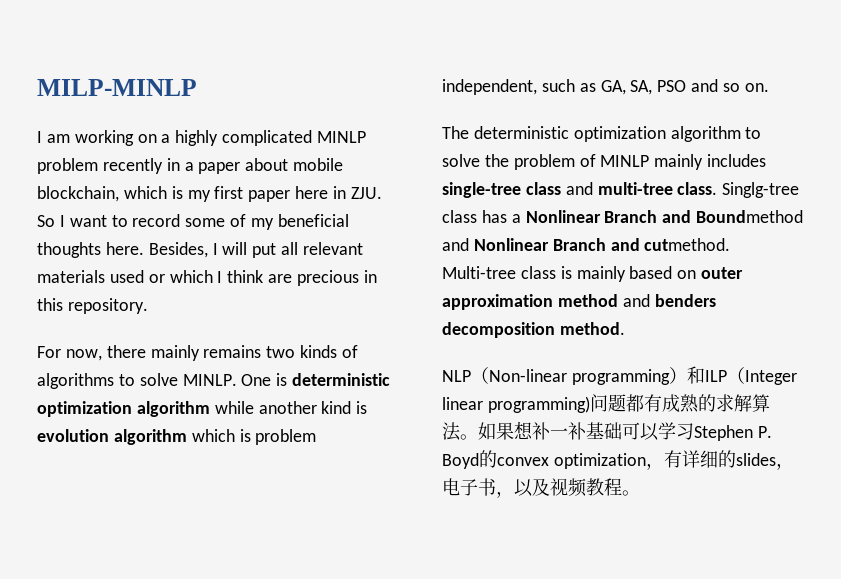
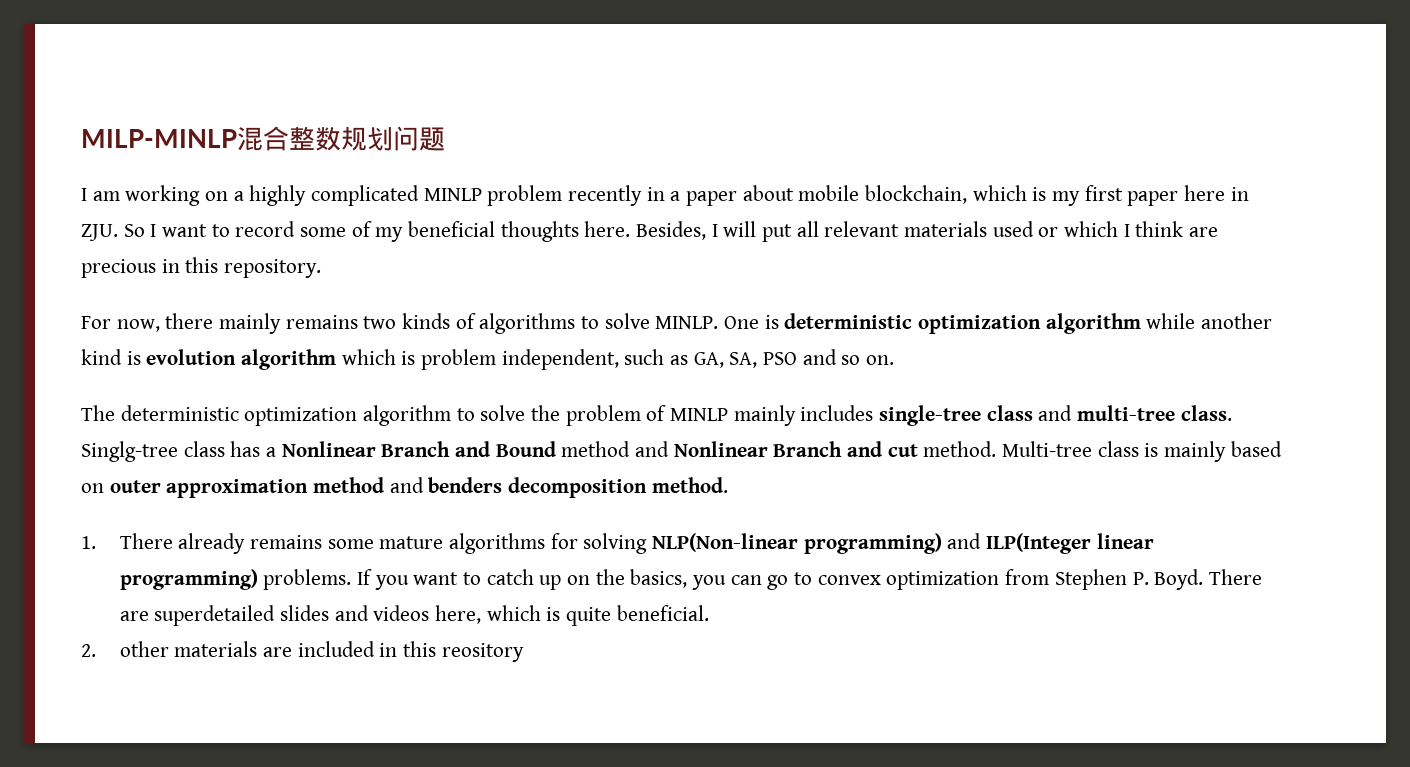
(197, 87) none -> [237,126,445,151] 混合整数规划问题
[696,210,804,223] Boundmethod -> [495,441,631,457] Bound method
[644,238,731,251] cutmethod. -> [887,441,997,457] cut method.
[442,366,797,385] [442,394,770,413] [442,421,772,441] [442,450,794,470] [442,478,640,498] NLP（Non-linear programming）和ILP（Integer linear programming)问题都有成熟的求解算法。如果想补一补基础可以学习Stephen P. Boyd的convex optimization，有详细的slides，电子书，以及视频教程。 -> [81,533,1154,554] [119,569,1262,590] [119,605,709,626] [81,641,524,662] 1. There already remains some mature algorithms for solving NLP(Non-linear programming) and ILP(Integer linear programming) problems. If you want to catch up on the basics, you can go to convex optimization from Stephen P. Boyd. There are superdetailed slides and videos here, which is quite beneficial. // 2. other materials are included in this reository

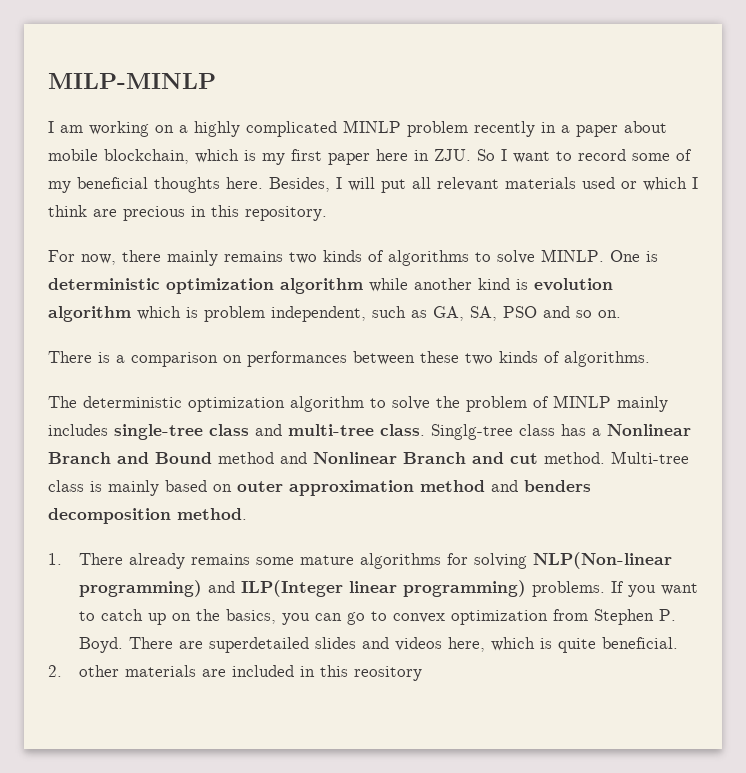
[237,126,445,151] 混合整数规划问题 -> (216, 81) none
(895, 360) none -> [48,351,650,367] // There is a comparison on performances between these two kinds of algorithms.

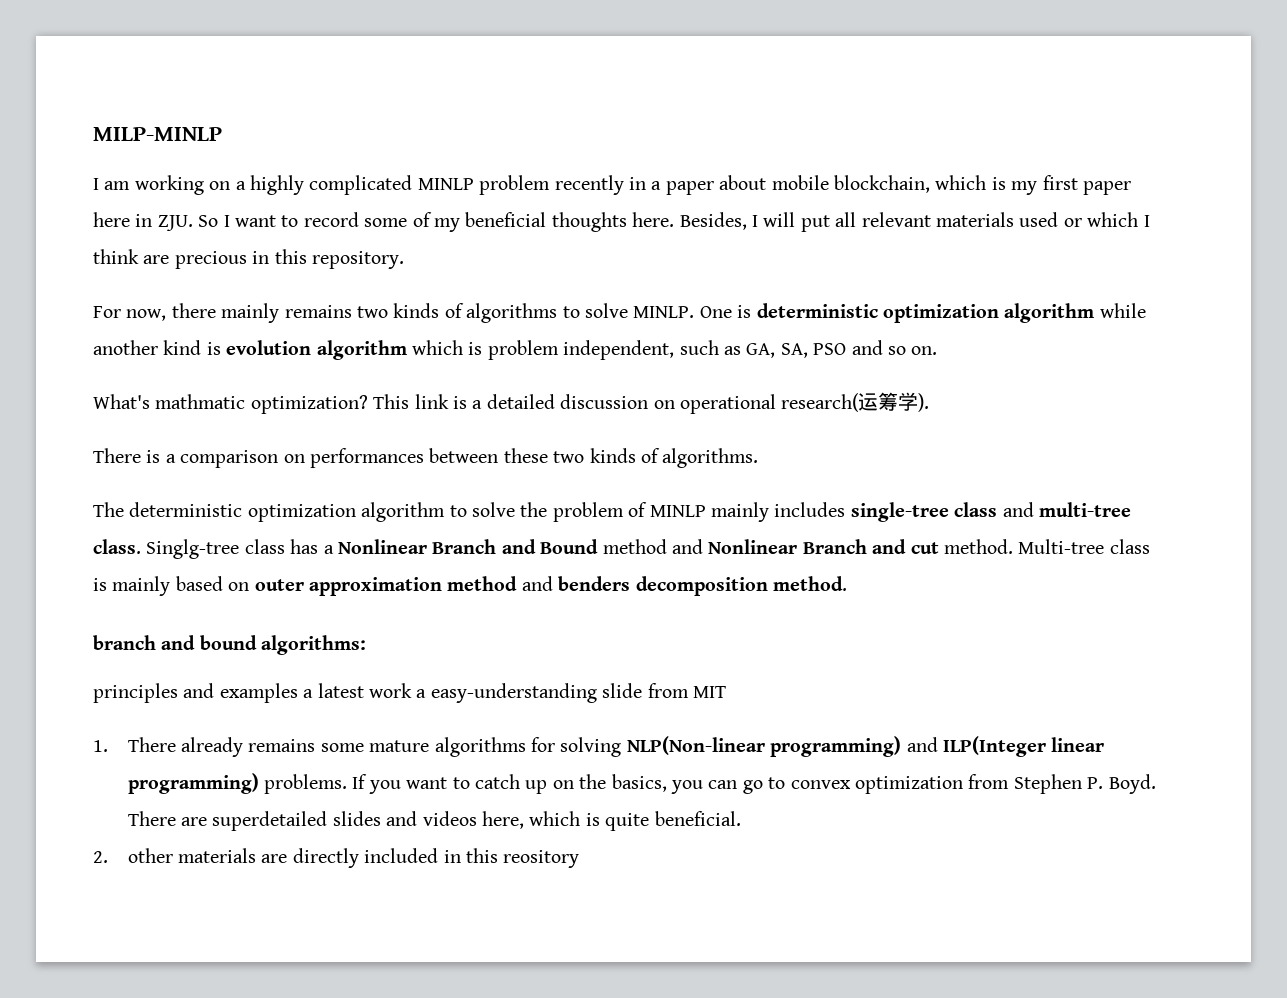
(621, 314) none -> [93,392,930,414] // What's mathmatic optimization? This link is a detailed discussion on operational research(运筹学).
(247, 514) none -> [93,635,367,655] [93,683,726,703] // branch and bound algorithms: // principles and examples a latest work a easy-understanding slide from MIT
(226, 673) none -> [292,848,359,868] directly

